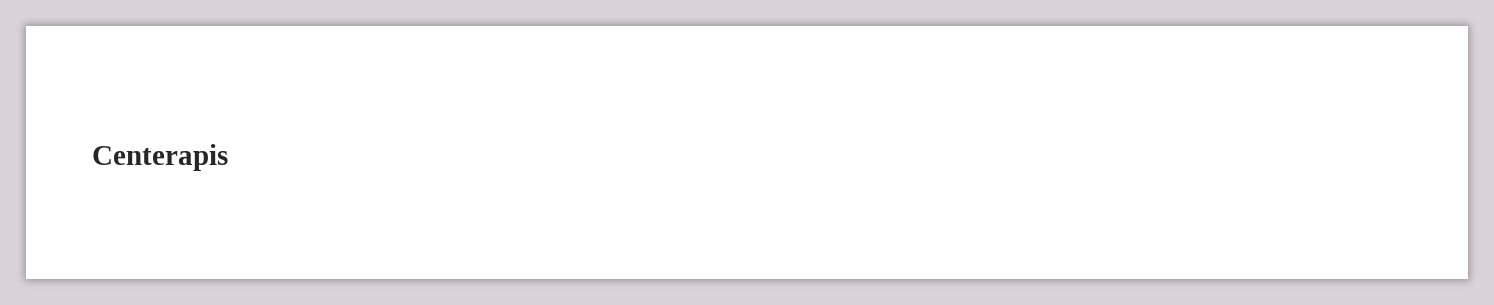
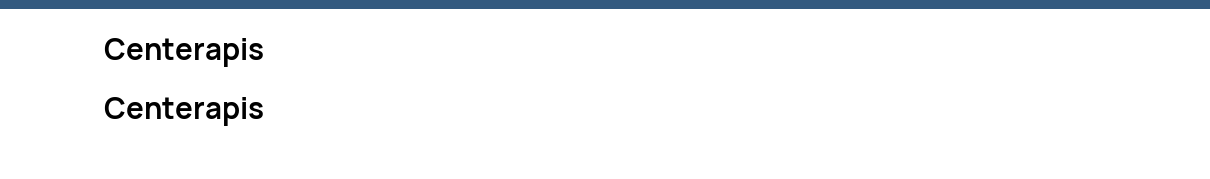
[92,144,228,171] Centerapis -> [104,38,264,67] [104,97,264,126] Centerapis // Centerapis

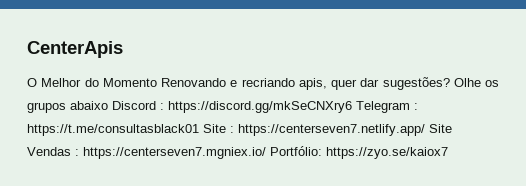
[104,38,264,67] [104,97,264,126] Centerapis // Centerapis -> [27,41,123,58] [27,77,499,90] [27,101,418,113] [27,124,452,136] [27,146,448,159] CenterApis // O Melhor do Momento Renovando e recriando apis, quer dar sugestões? Olhe os grupos abaixo Discord : https://discord.gg/mkSeCNXry6 Telegram : https://t.me/consultasblack01 Site : https://centerseven7.netlify.app/ Site Vendas : https://centerseven7.mgniex.io/ Portfólio: https://zyo.se/kaiox7

